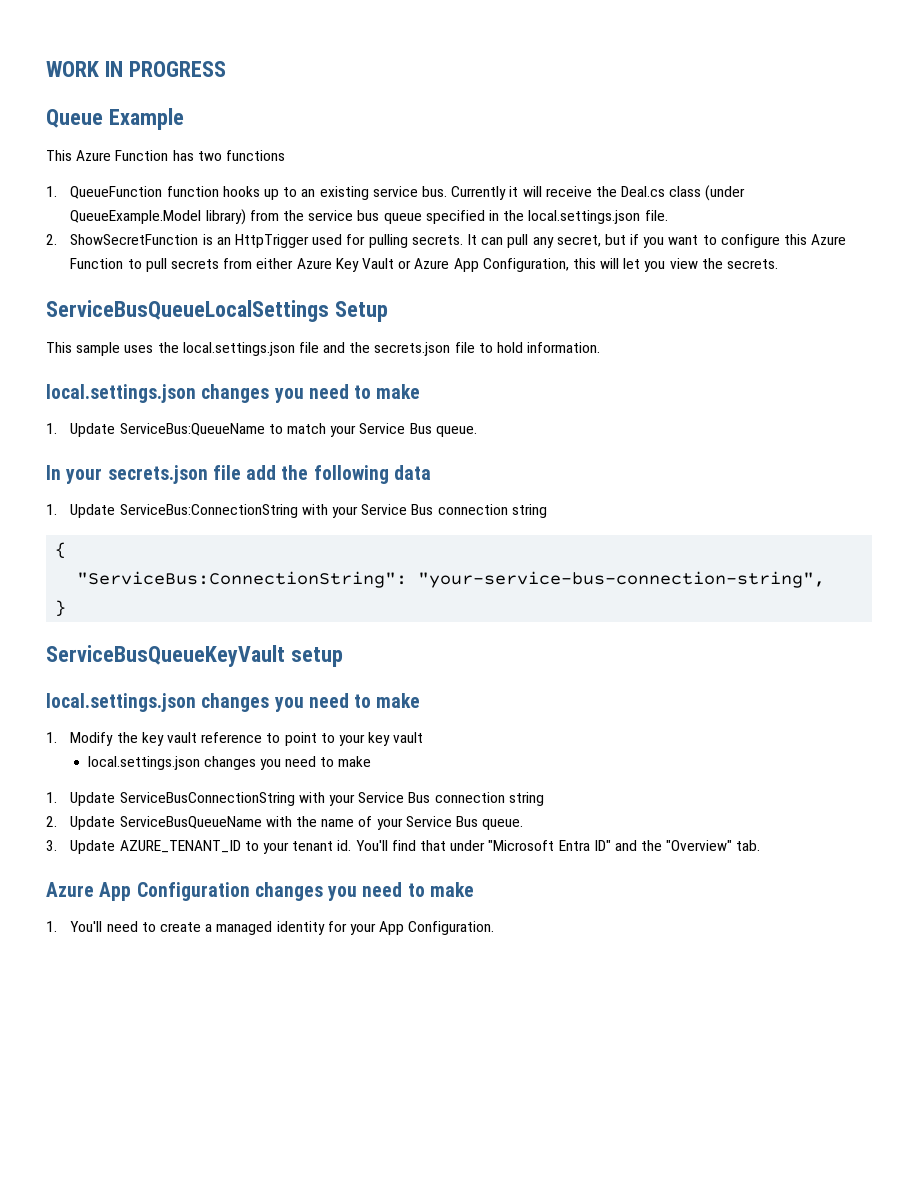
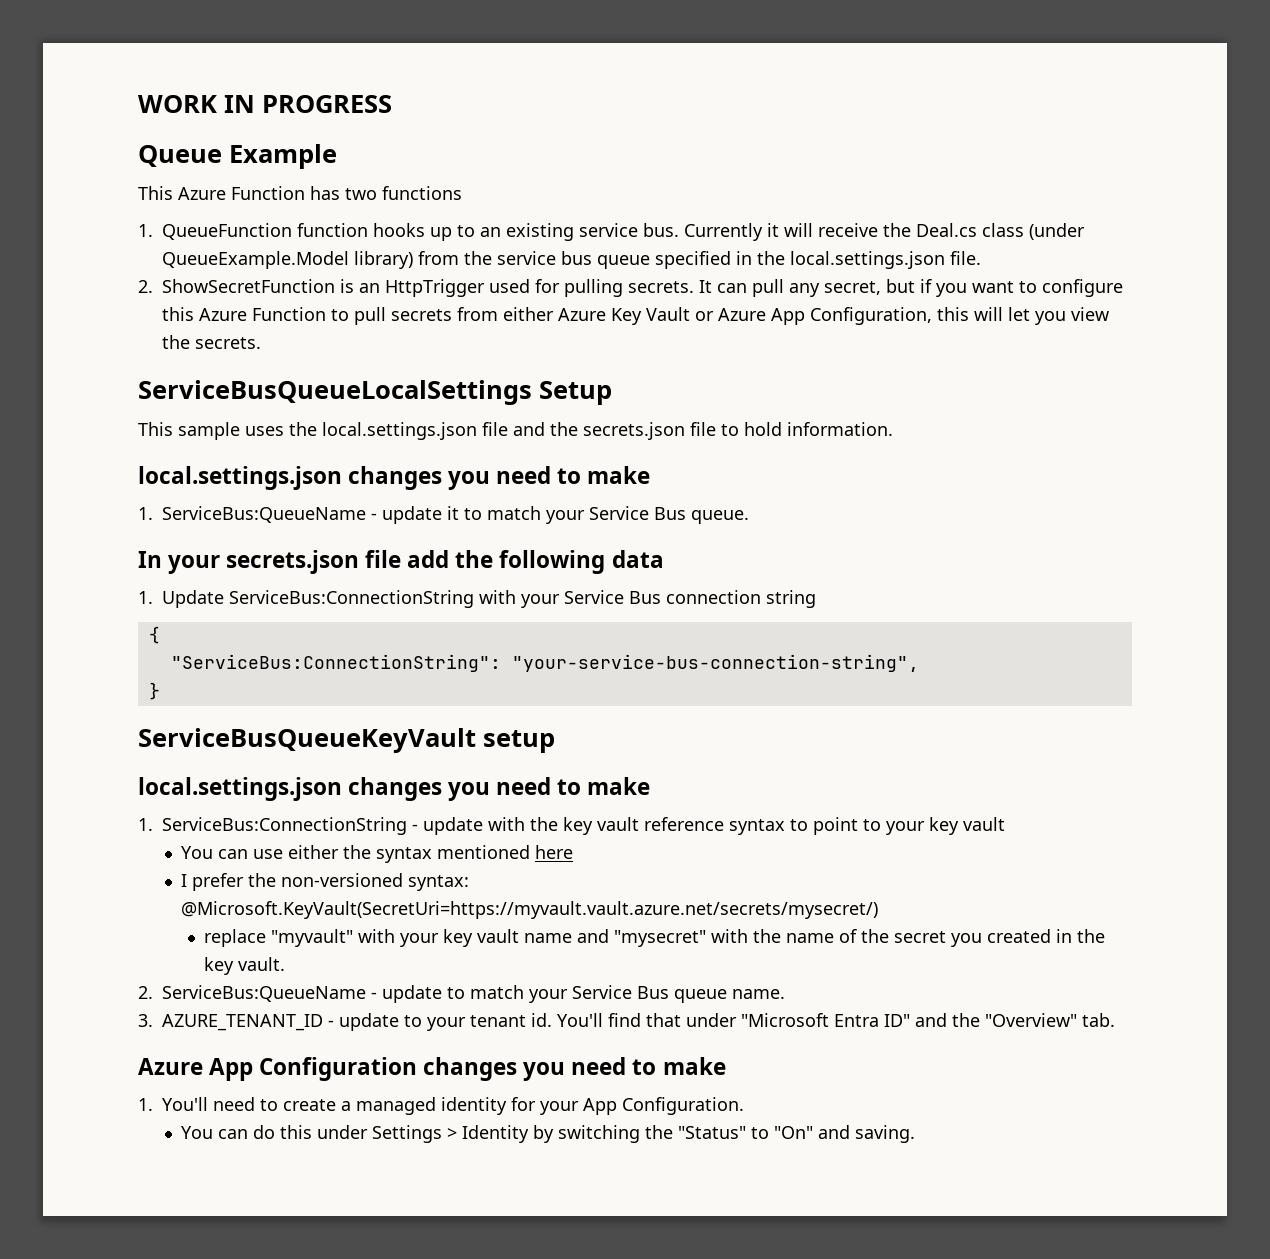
[70,423,265,437] Update ServiceBus:QueueName -> [162,506,459,524] ServiceBus:QueueName - update it
[70,732,114,746] Modify -> [162,817,525,835] ServiceBus:ConnectionString - update with
(263, 737) none -> [729,819,785,835] syntax
[87,756,372,770] [46,792,544,806] [46,816,524,830] local.settings.json changes you need to make // 1. Update ServiceBusConnectionString with your Service Bus connection string // 2. Update ServiceBusQueueName with the name of your Service Bus queue. -> [180,845,573,863] [180,873,469,891] [180,901,878,919] [203,929,1105,947] [203,957,285,975] [138,985,785,1003] You can use either the syntax mentioned here // I prefer the non-versioned syntax: @Microsoft.KeyVault(SecretUri=https://myvault.vault.azure.net/secrets/mysecret/) // replace "myvault" with your key vault name and "mysecret" with the name of the secret you created in the key vault. // 2. ServiceBus:QueueName - update to match your Service Bus queue name.
[70,840,241,854] Update AZURE_TENANT_ID -> [162,1013,399,1031] AZURE_TENANT_ID - update
(495, 928) none -> [180,1125,915,1143] // You can do this under Settings > Identity by switching the "Status" to "On" and saving.

